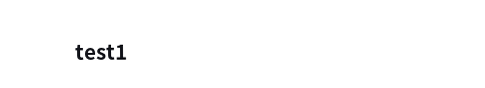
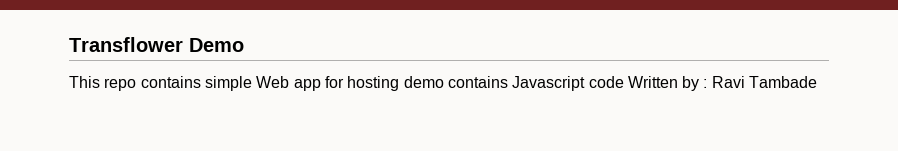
[74,43,128,60] test1 -> [69,37,244,52] [69,76,818,91] Transflower Demo // This repo contains simple Web app for hosting demo contains Javascript code Written by : Ravi Tambade

